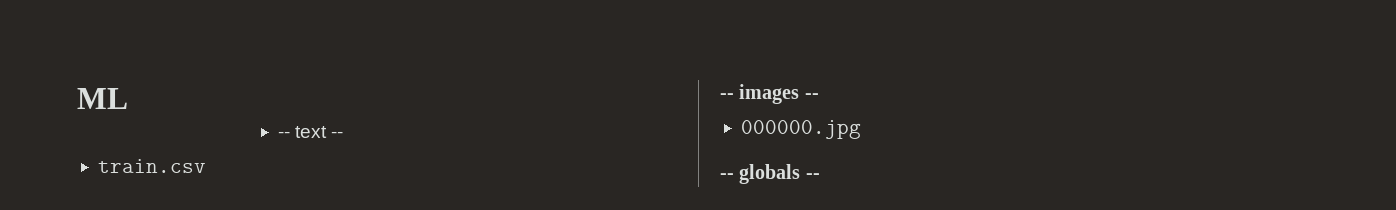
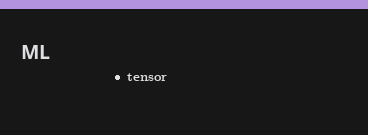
[277,126,343,138] [97,159,206,173] [720,84,819,104] [740,120,861,139] [720,164,820,184] -- text -- // train.csv // -- images -- // 000000.jpg // -- globals -- -> [127,73,168,81] tensor

